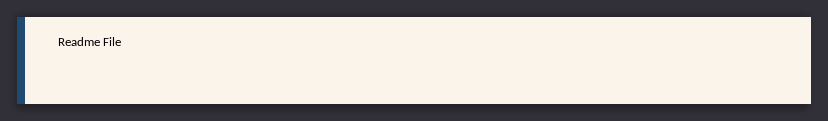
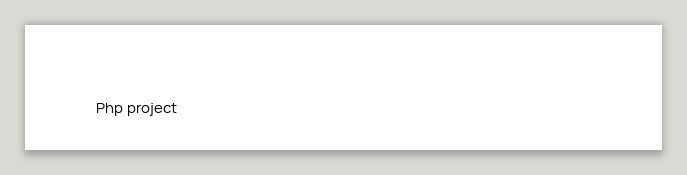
[58,37,122,46] Readme File -> [96,103,178,116] Php project

